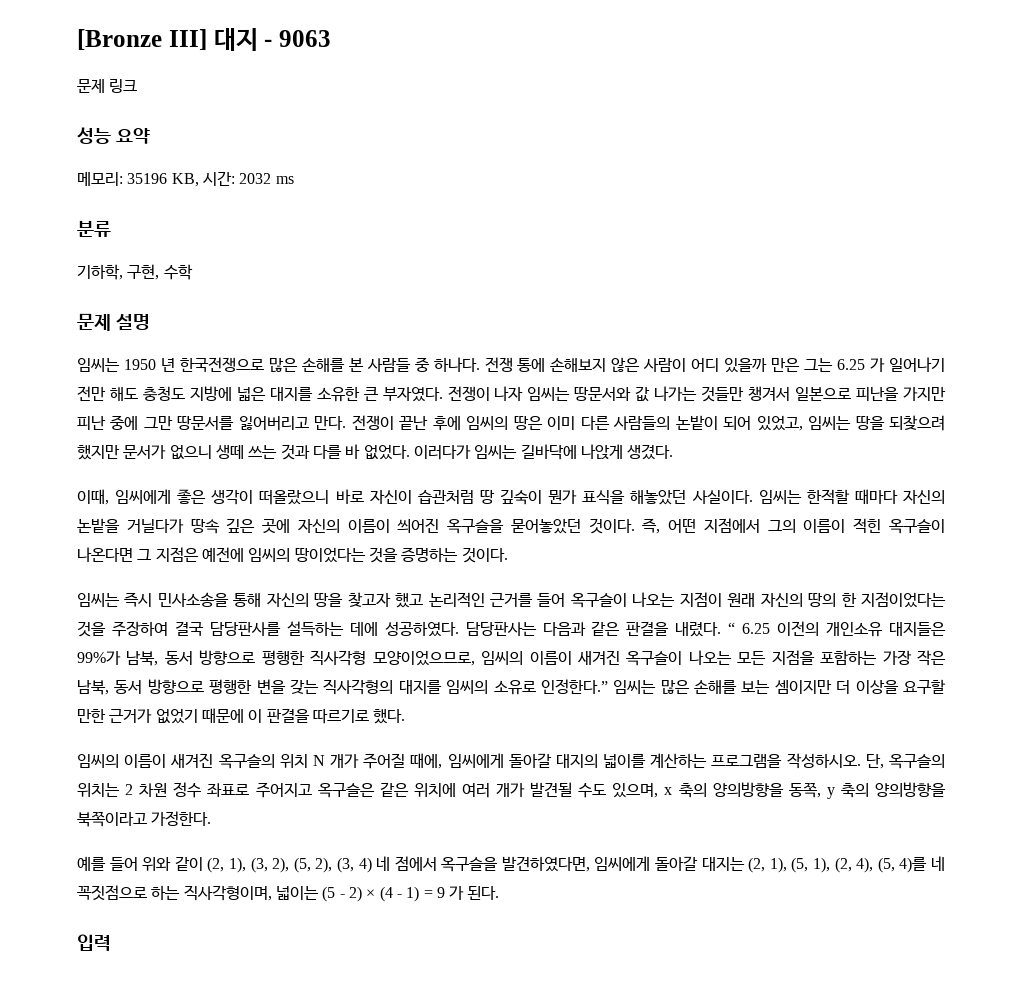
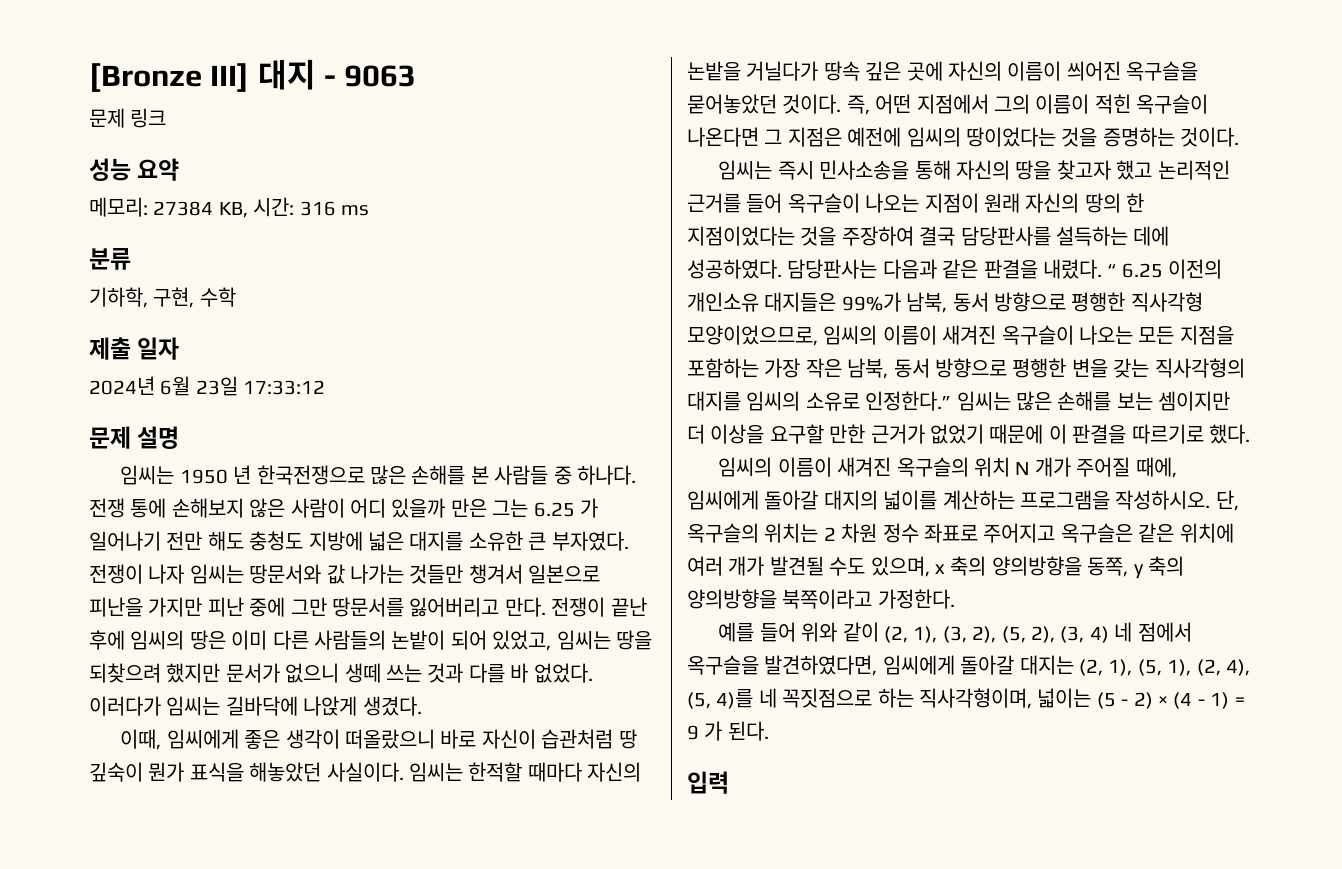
[127,173,168,184] 35196 -> [153,201,214,216] 27384
[239,173,272,184] 2032 -> [299,201,336,216] 316
(193, 272) none -> [89,337,180,360] [89,376,326,396] // 제출 일자 // 2024년 6월 23일 17:33:12

